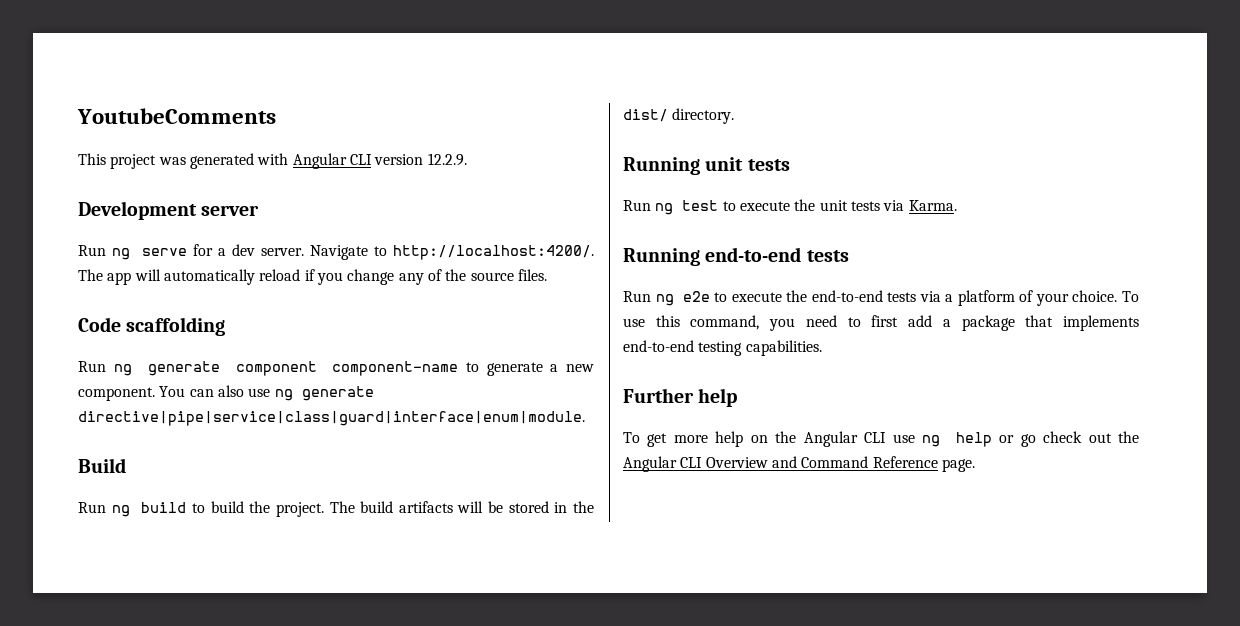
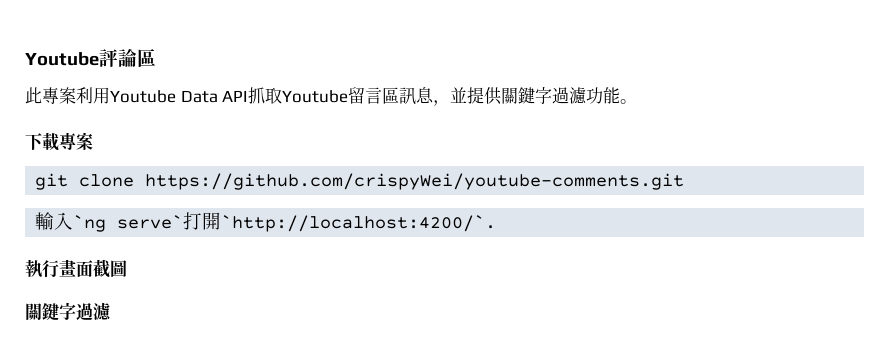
[77,108,276,124] [78,153,467,169] [78,201,260,220] [78,244,594,260] [78,269,547,285] [78,317,226,336] [78,361,594,376] [78,385,374,401] [78,411,585,426] [78,458,126,473] [78,501,594,517] [623,108,735,124] [623,157,790,175] [623,199,957,215] [623,247,849,266] [623,290,1139,306] [623,315,1139,331] [623,340,822,356] [623,388,738,407] [623,431,1139,447] [623,456,975,472] YoutubeComments // This project was generated with Angular CLI version 12.2.9. // Development server // Run ng serve for a dev server. Navigate to http://localhost:4200/. The app will automatically reload if you change any of the source files. // Code scaffolding // Run ng generate component component-name to generate a new component. You can also use ng generate directive|pipe|service|class|guard|interface|enum|module. // Build // Run ng build to build the project. The build artifacts will be stored in the dist/ directory. // Running unit tests // Run ng test to execute the unit tests via Karma. // Running end-to-end tests // Run ng e2e to execute the end-to-end tests via a platform of your choice. To use this command, you need to first add a package that implements end-to-end testing capabilities. // Further help // To get more help on the Angular CLI use ng help or go check out the Angular CLI Overview and Command Reference page. -> [25,49,156,68] [25,87,638,106] [25,132,93,151] [35,173,685,190] [35,212,497,232] [25,259,127,278] [25,302,111,321] Youtube評論區 // 此專案利用Youtube Data API抓取Youtube留言區訊息，並提供關鍵字過濾功能。 // 下載專案 // git clone https://github.com/crispyWei/youtube-comments.git // 輸入`ng serve`打開`http://localhost:4200/`. // 執行畫面截圖 // 關鍵字過濾

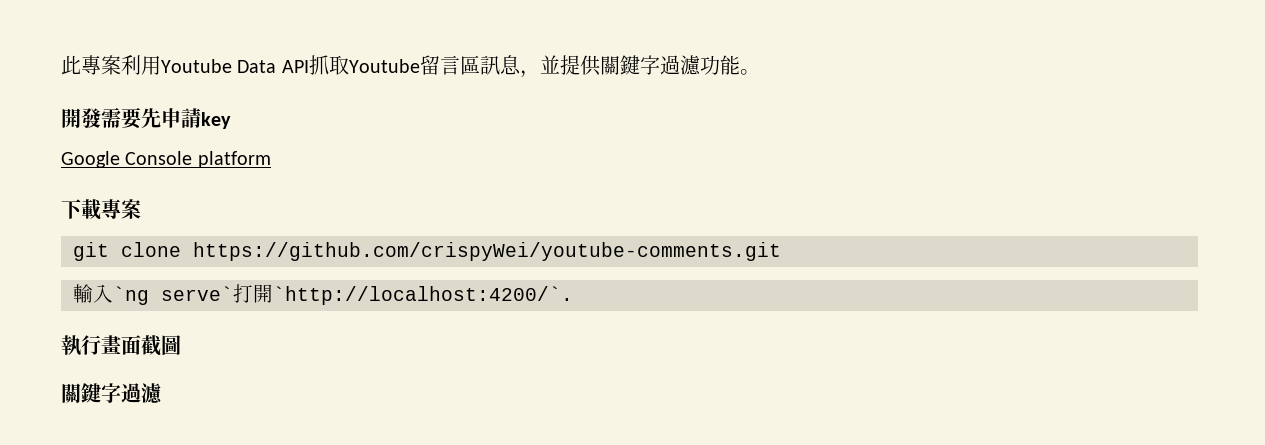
[25,49,156,68] Youtube評論區 // -> (61, 65) none
(638, 101) none -> [61,107,231,129] [61,151,271,168] // 開發需要先申請key // Google Console platform

